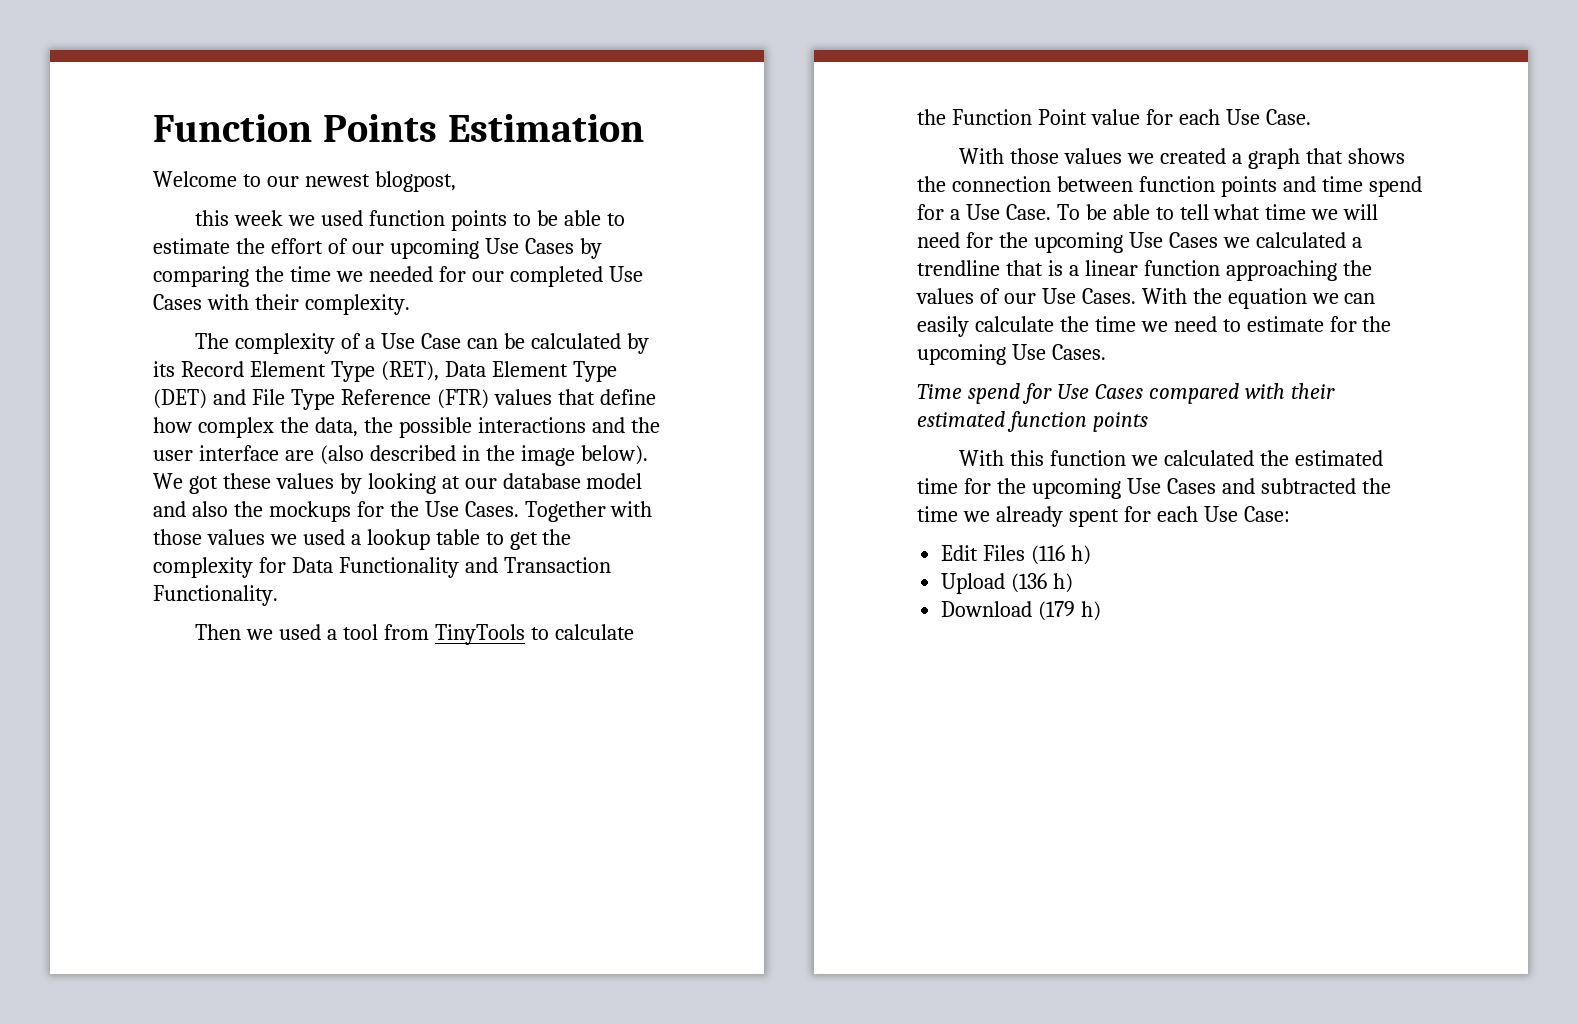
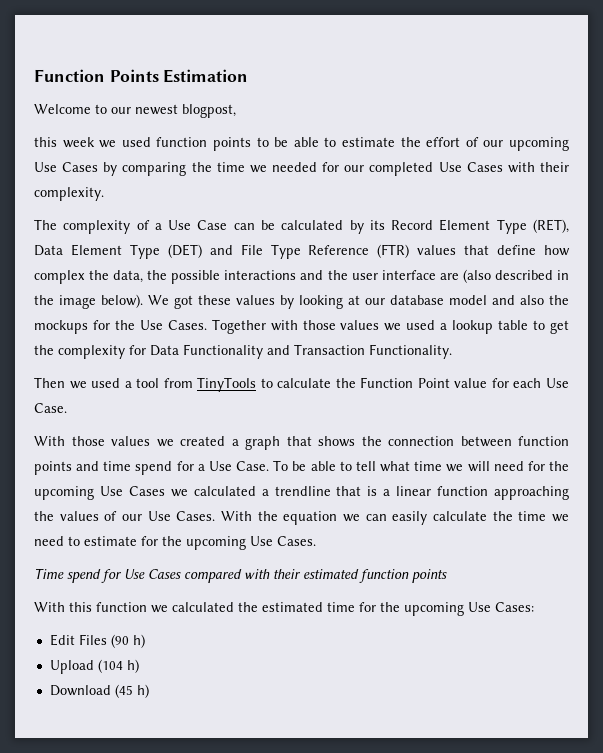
[1166,478,1391,494] [917,506,1290,527] Cases and subtracted the time we already spent for each Use Case: -> [495,602,534,612] Cases:
[1031,545,1066,565] (116 -> [110,634,129,648] (90
[1011,573,1048,593] (136 -> [97,659,123,673] (104
[1038,601,1076,621] (179 -> [114,684,133,698] (45

